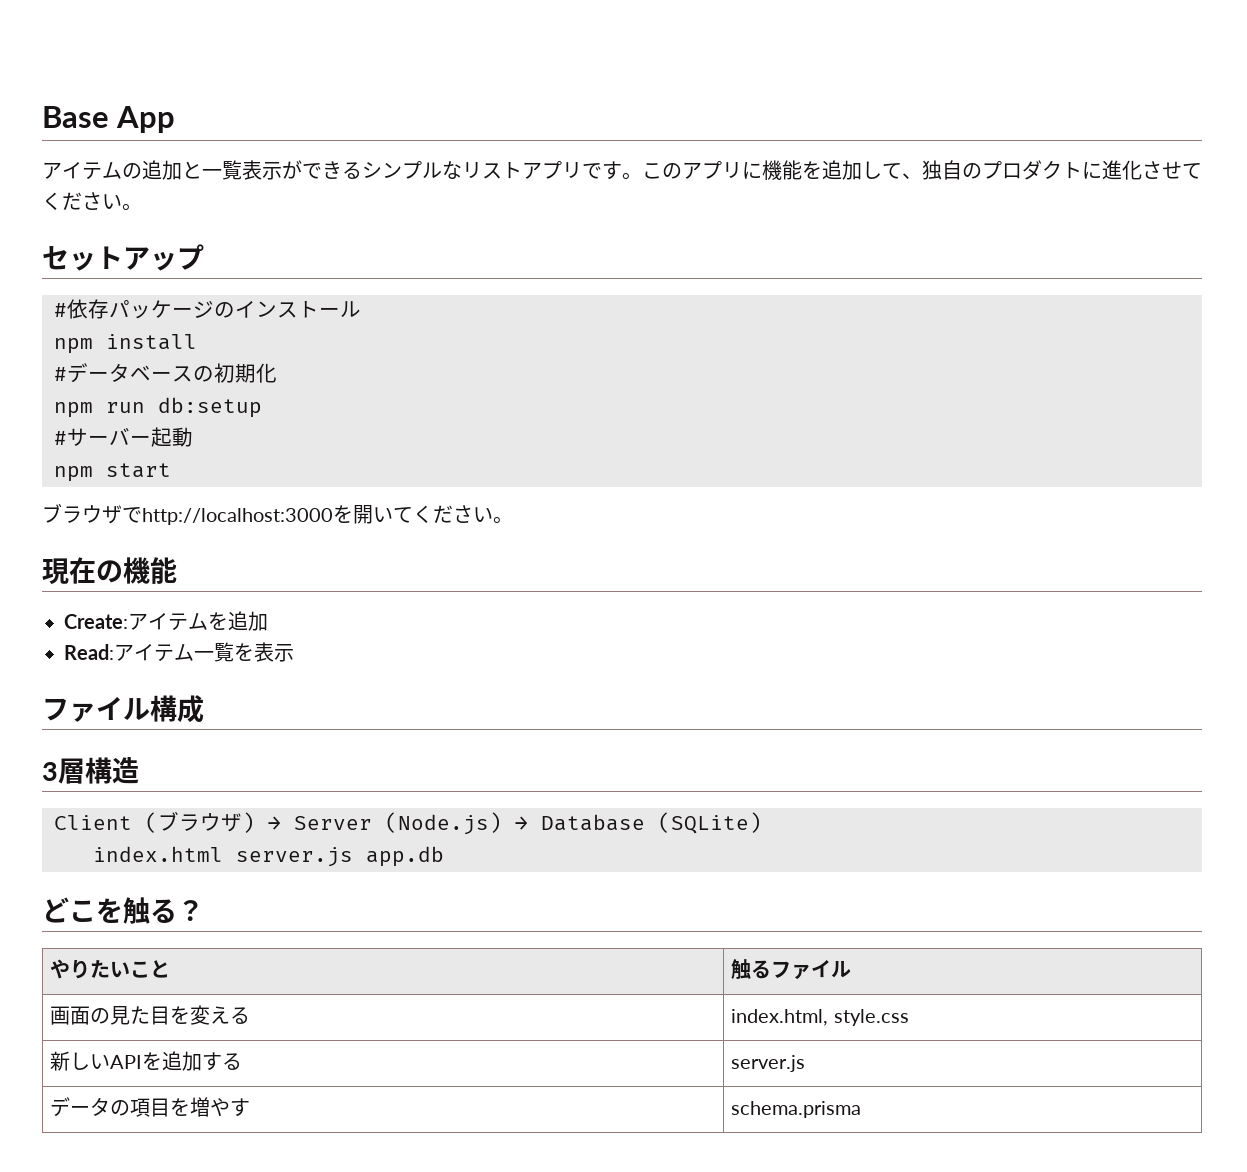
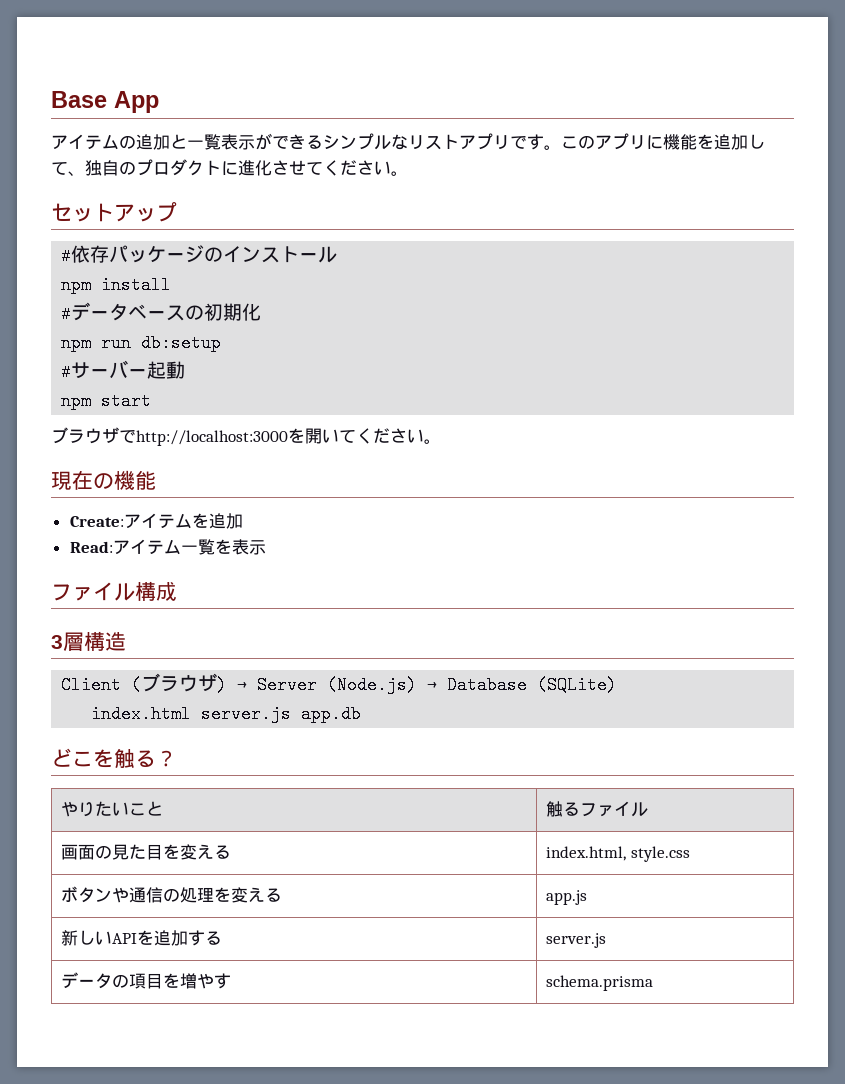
(909, 1017) none -> [61,886,283,903] [546,890,588,905] // ボタンや通信の処理を変える | app.js

